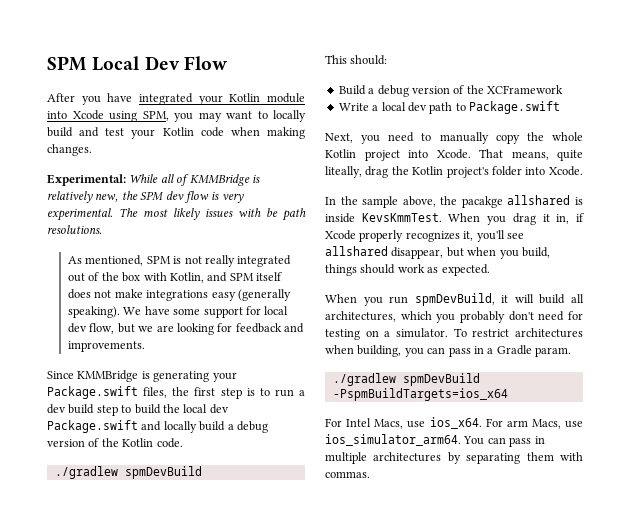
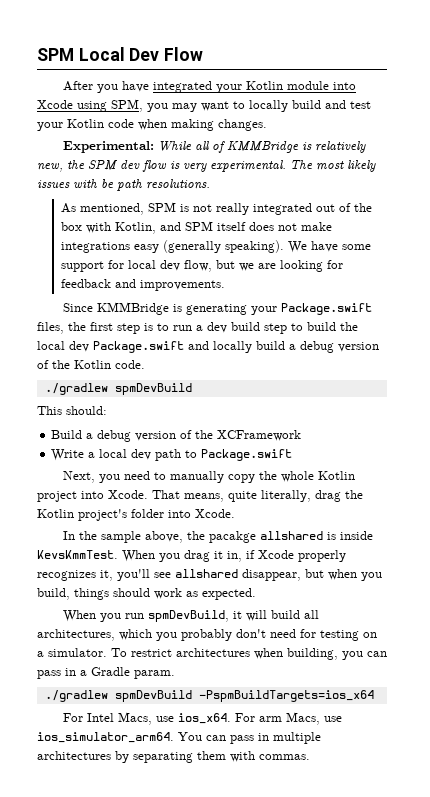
[325,166,362,178] liteally, -> [261,490,311,502] literally,

